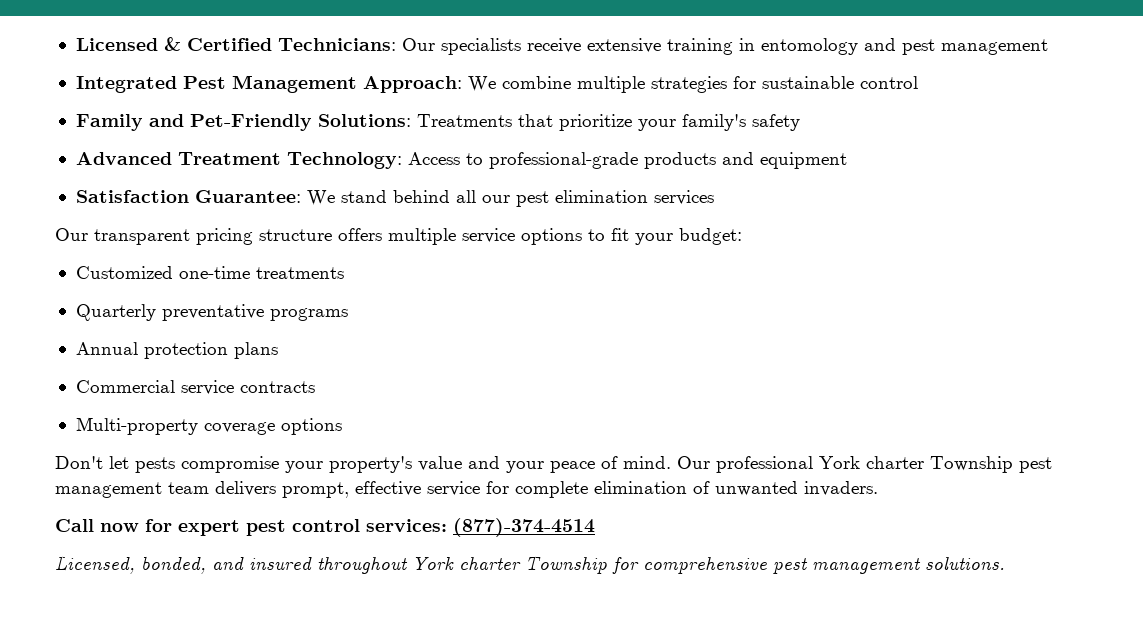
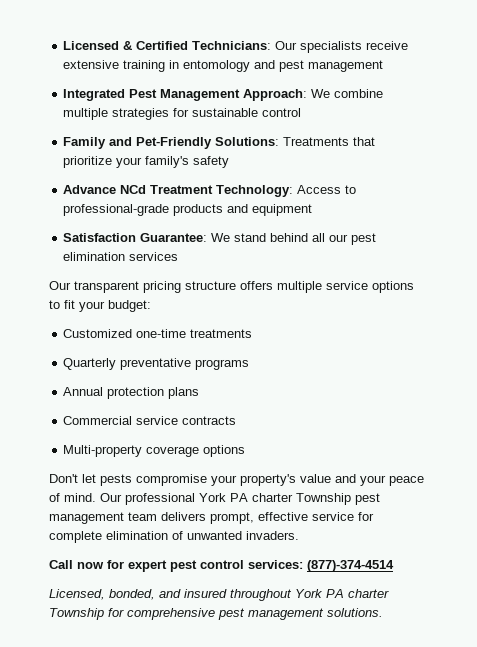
[75,152,172,165] Advanced -> [63,185,147,194] Advance NCd
(860, 462) none -> [230,493,248,502] PA
(454, 563) none -> [326,589,344,598] PA

